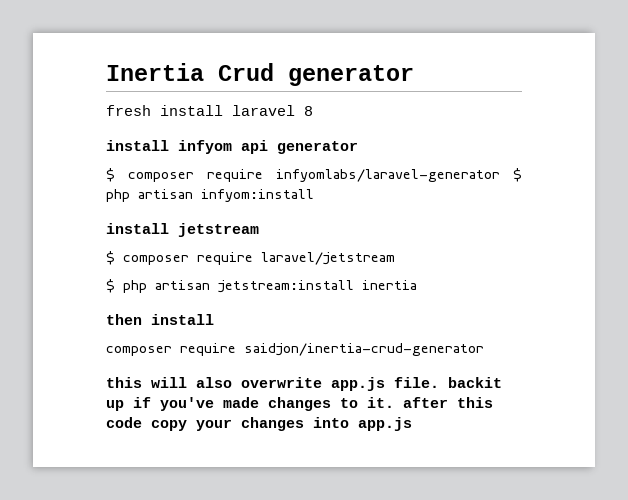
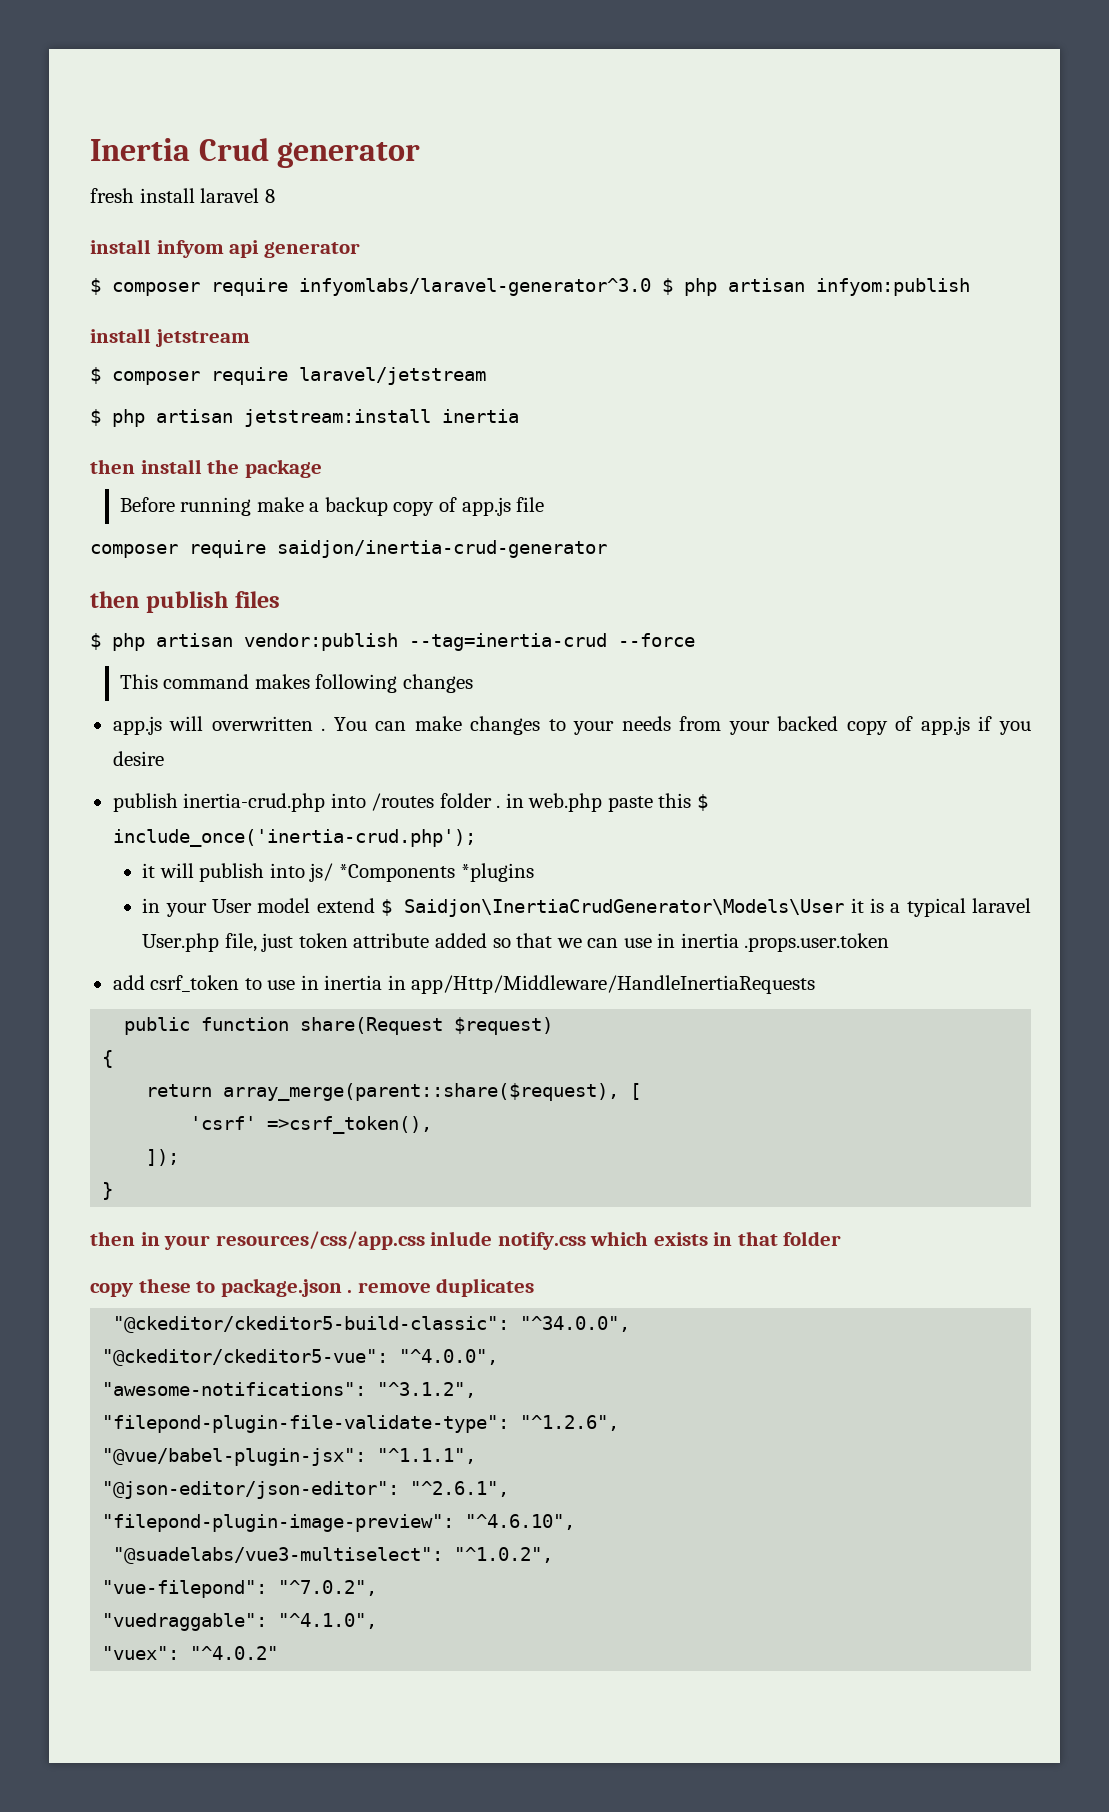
[276,168,522,182] [106,189,314,202] infyomlabs/laravel-generator $ php artisan infyom:install -> [299,278,970,296] infyomlabs/laravel-generator^3.0 $ php artisan infyom:publish
[106,343,484,356] [106,377,502,391] [106,397,493,411] [106,417,412,431] // composer require saidjon/inertia-crud-generator // this will also overwrite app.js file. backit up if you've made changes to it. after this code copy your changes into app.js -> [207,459,322,478] [119,497,545,516] [90,540,607,558] [90,591,280,613] [90,633,695,651] [119,674,473,693] [112,716,1031,735] [112,751,164,766] [112,793,708,812] [112,829,476,847] [142,863,534,882] [142,898,1031,917] [142,933,890,952] [112,975,816,994] [124,1017,554,1035] [102,1050,114,1068] [146,1083,642,1101] [190,1116,433,1134] [146,1149,180,1166] [102,1182,114,1200] [90,1231,842,1250] [90,1278,535,1297] [113,1316,631,1333] [102,1349,499,1366] [102,1382,477,1398] [102,1415,620,1433] [102,1448,477,1466] [102,1481,510,1499] [102,1514,576,1532] [113,1547,554,1564] [102,1580,378,1598] [102,1613,378,1631] [102,1646,279,1660] the package // Before running make a backup copy of app.js file // composer require saidjon/inertia-crud-generator // then publish files // $ php artisan vendor:publish --tag=inertia-crud --force // This command makes following changes // app.js will overwritten . You can make changes to your needs from your backed copy of app.js if you desire // publish inertia-crud.php into /routes folder . in web.php paste this $ include_once('inertia-crud.php'); // it will publish into js/ *Components *plugins // in your User model extend $ Saidjon\InertiaCrudGenerator\Models\User it is a typical laravel User.php file, just token attribute added so that we can use in inertia .props.user.token // add csrf_token to use in inertia in app/Http/Middleware/HandleInertiaRequests // public function share(Request $request) // { // return array_merge(parent::share($request), [ // 'csrf' =>csrf_token(), // ]); // } // then in your resources/css/app.css inlude notify.css which exists in that folder // copy these to package.json . remove duplicates // "@ckeditor/ckeditor5-build-classic": "^34.0.0", // "@ckeditor/ckeditor5-vue": "^4.0.0", // "awesome-notifications": "^3.1.2", // "filepond-plugin-file-validate-type": "^1.2.6", // "@vue/babel-plugin-jsx": "^1.1.1", // "@json-editor/json-editor": "^2.6.1", // "filepond-plugin-image-preview": "^4.6.10", // "@suadelabs/vue3-multiselect": "^1.0.2", // "vue-filepond": "^7.0.2", // "vuedraggable": "^4.1.0", // "vuex": "^4.0.2"

